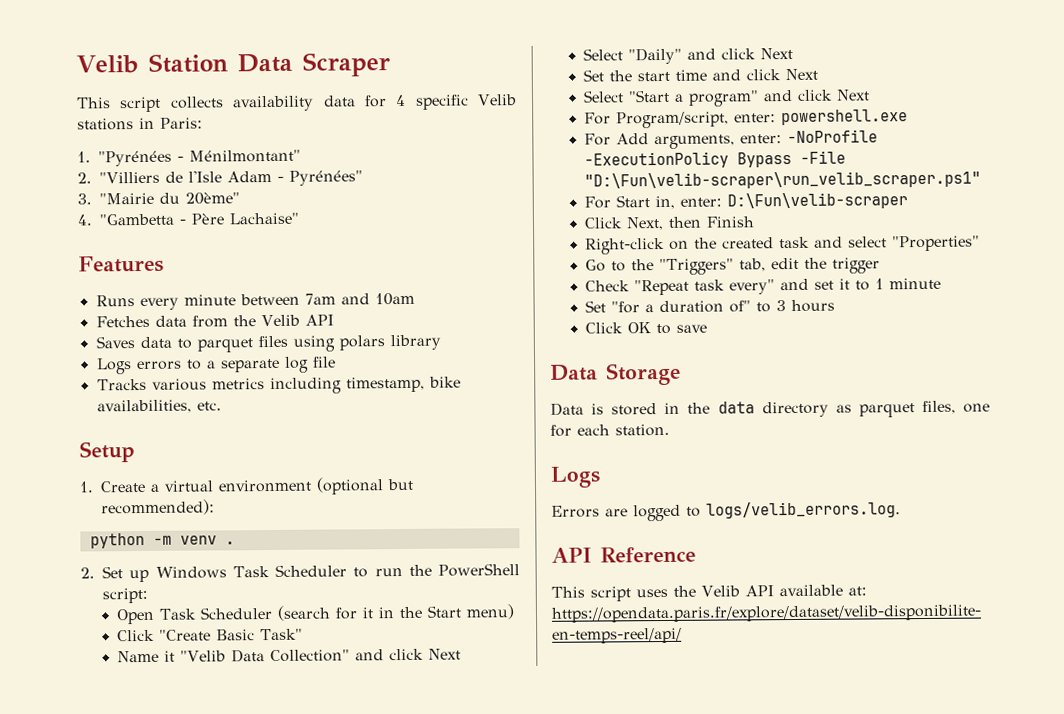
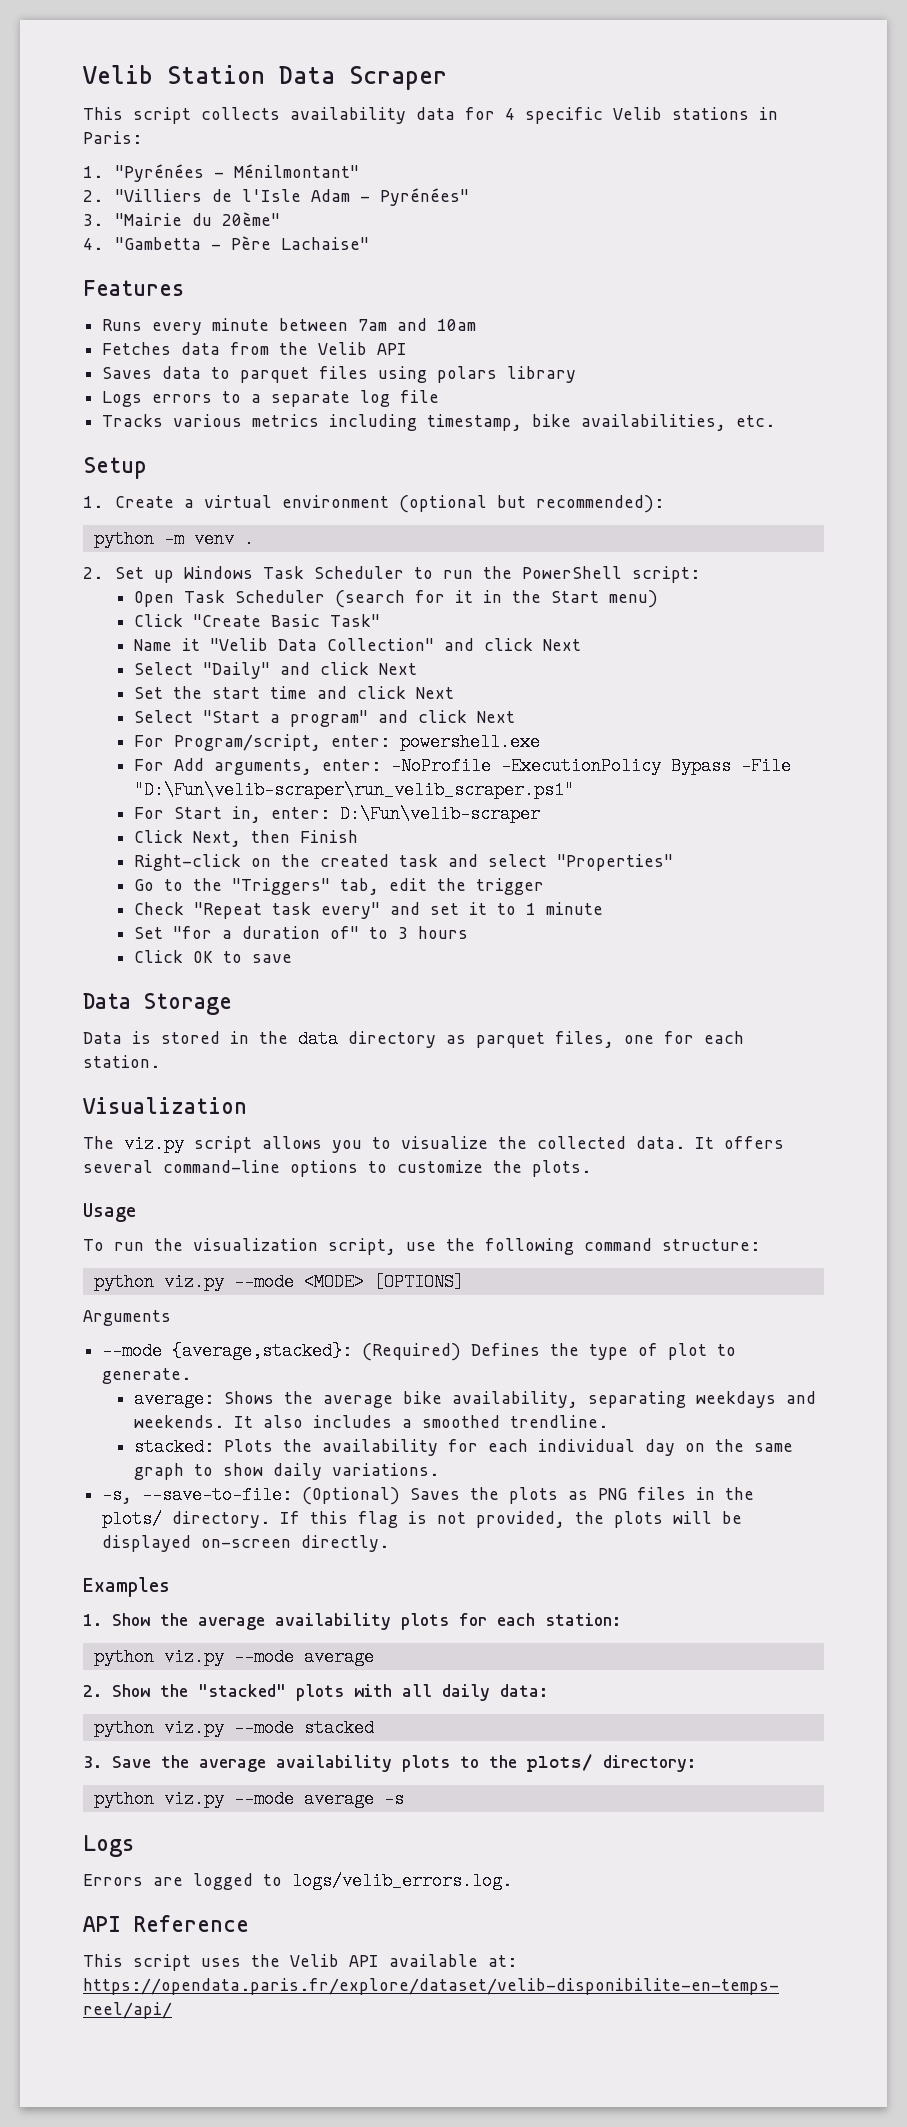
(670, 430) none -> [83,1097,247,1114] [83,1135,784,1153] [83,1160,591,1177] [83,1203,136,1222] [83,1238,760,1255] [93,1273,464,1291] [83,1310,171,1326] [102,1342,737,1361] [102,1368,192,1384] [133,1390,816,1408] [133,1415,608,1428] [133,1438,793,1456] [133,1463,439,1480] [102,1486,755,1505] [102,1510,743,1528] [102,1535,390,1552] [83,1577,170,1597] [83,1613,621,1630] [93,1648,374,1666] [83,1684,548,1701] [93,1719,374,1737] [83,1754,696,1772] [93,1790,404,1808] // Visualization // The viz.py script allows you to visualize the collected data. It offers several command-line options to customize the plots. // Usage // To run the visualization script, use the following command structure: // python viz.py --mode <MODE> [OPTIONS] // Arguments // --mode {average,stacked}: (Required) Defines the type of plot to generate. // average: Shows the average bike availability, separating weekdays and weekends. It also includes a smoothed trendline. // stacked: Plots the availability for each individual day on the same graph to show daily variations. // -s, --save-to-file: (Optional) Saves the plots as PNG files in the plots/ directory. If this flag is not provided, the plots will be displayed on-screen directly. // Examples // 1. Show the average availability plots for each station: // python viz.py --mode average // 2. Show the "stacked" plots with all daily data: // python viz.py --mode stacked // 3. Save the average availability plots to the plots/ directory: // python viz.py --mode average -s

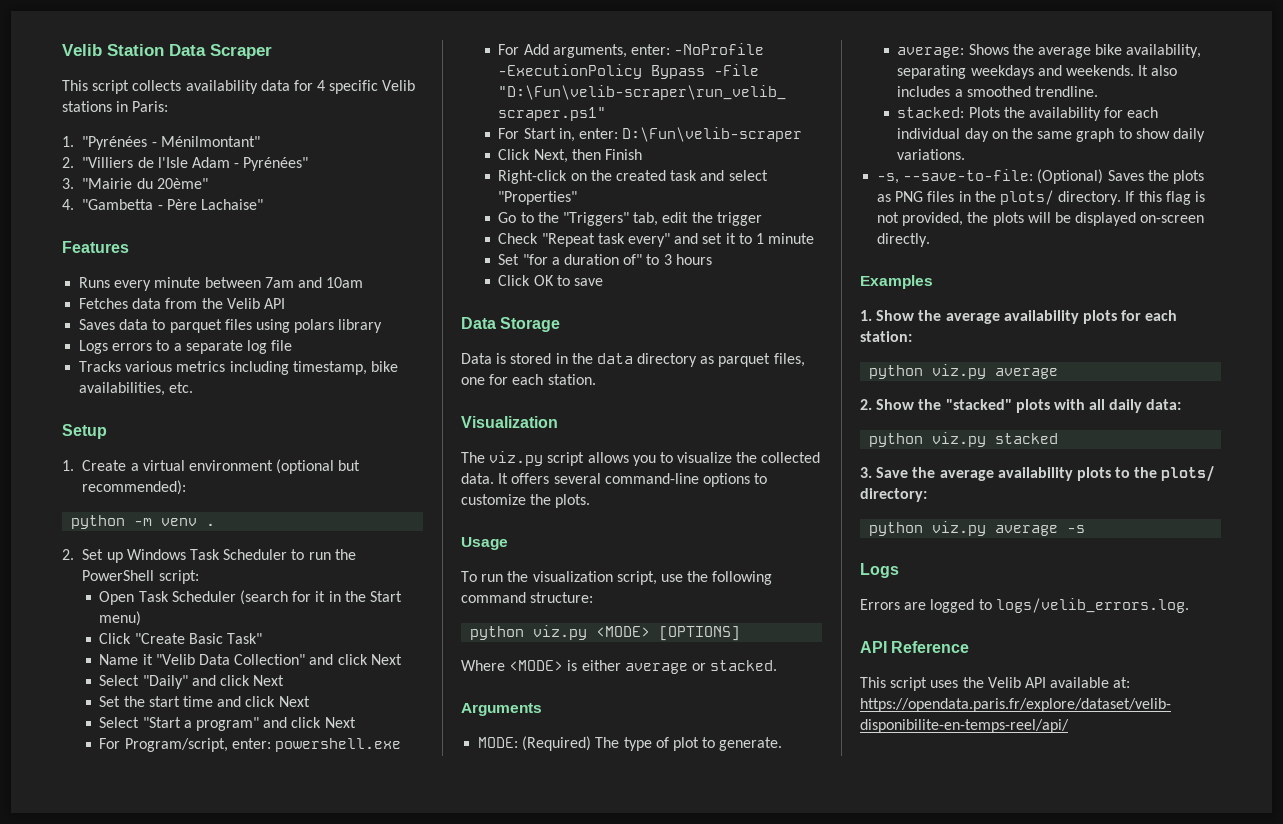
[233,1273,294,1291] --mode -> (588, 632) none
[83,1310,171,1326] [102,1342,580,1361] Arguments // --mode {average,stacked}: (Required) Defines the -> [461,660,778,674] [461,703,542,716] [478,736,620,751] Where <MODE> is either average or stacked. // Arguments // MODE: (Required) The
[233,1648,294,1666] --mode -> (987, 371) none
[233,1719,294,1737] --mode -> (987, 439) none
[233,1790,294,1808] --mode -> (987, 528) none

